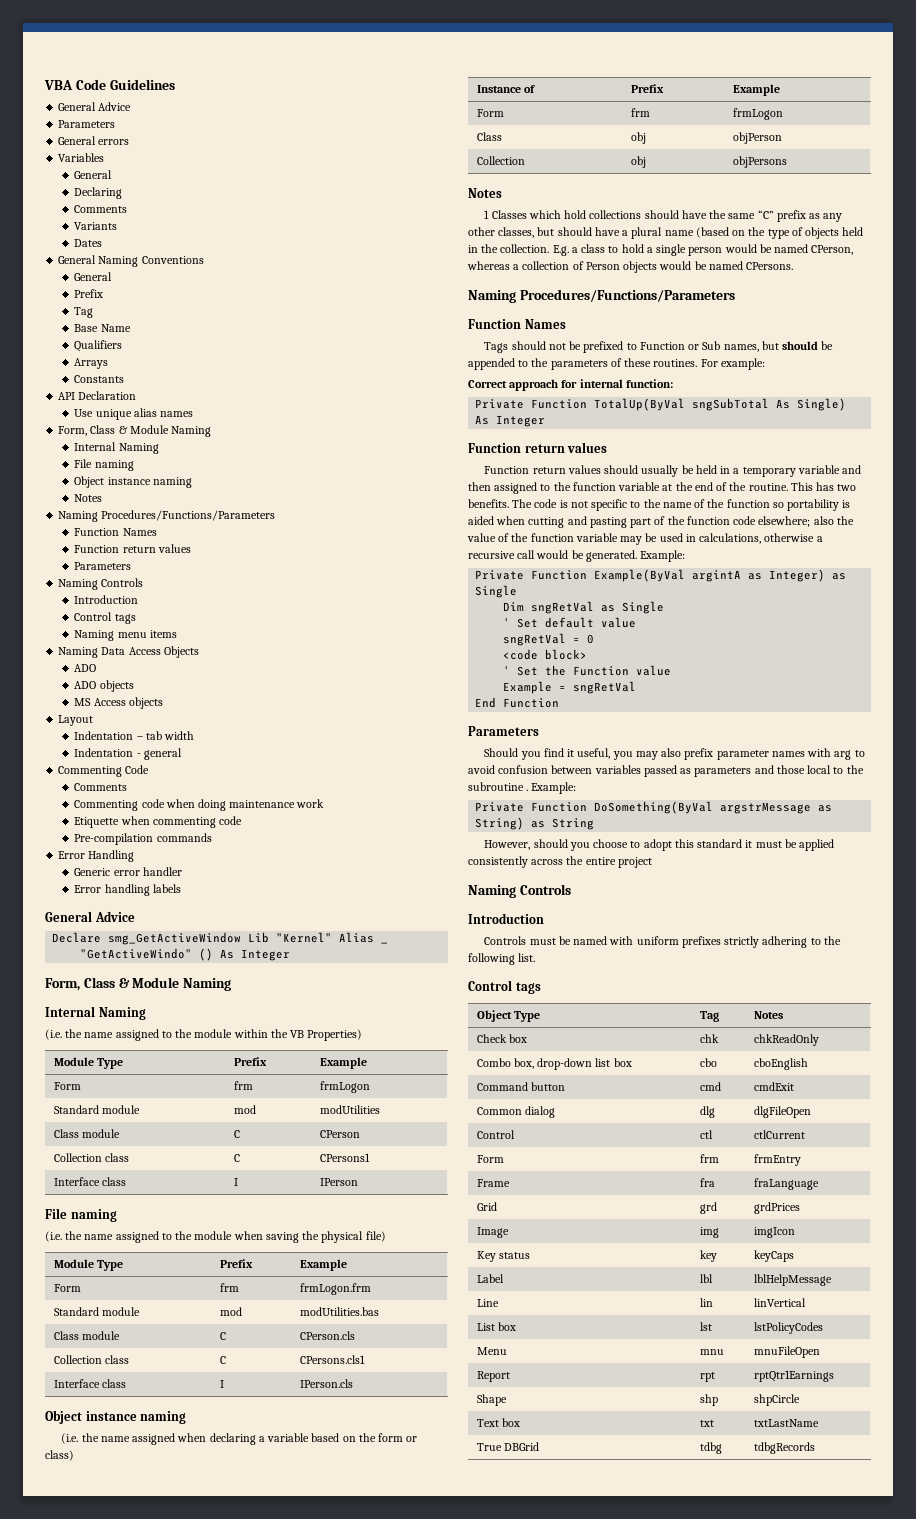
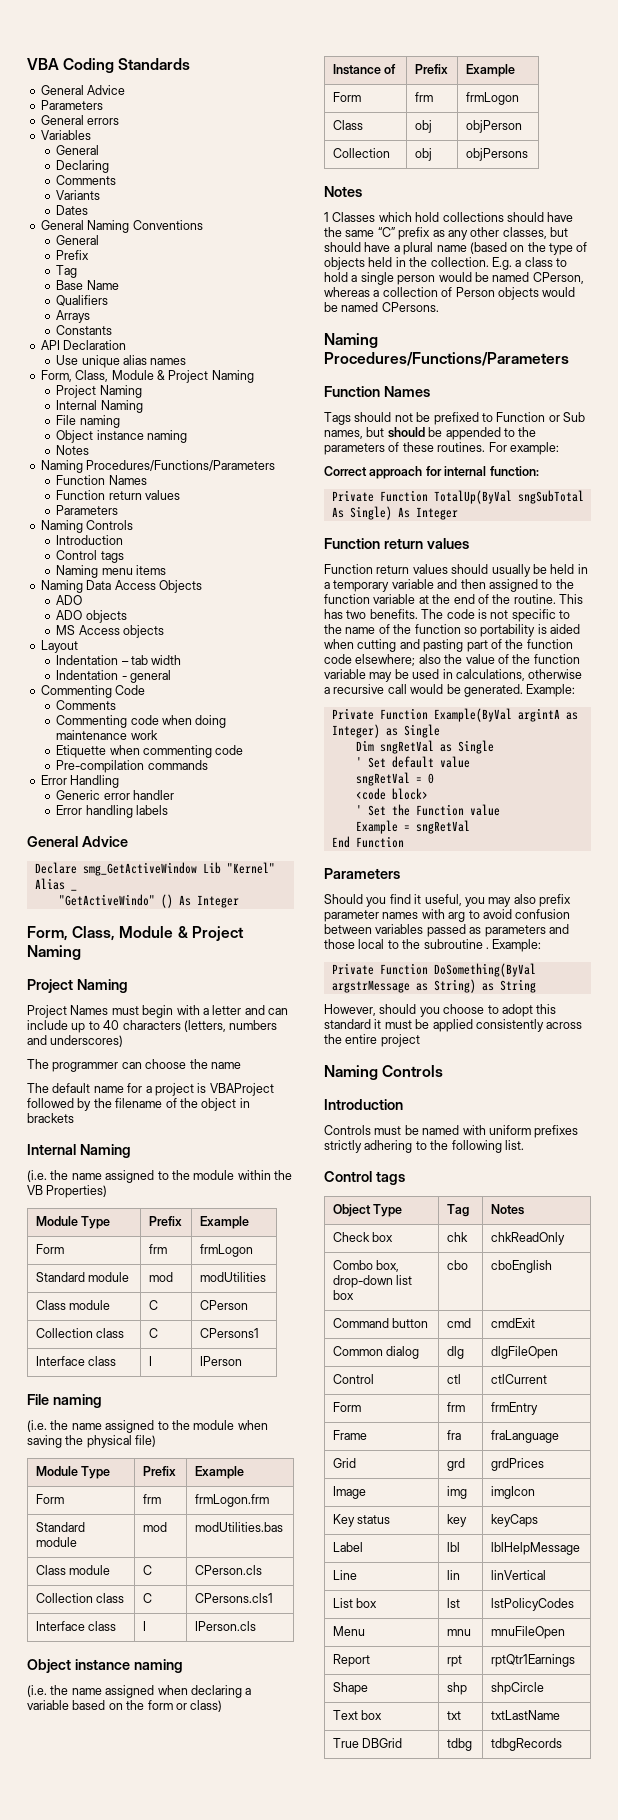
[75,79,175,90] Code Guidelines -> [63,58,191,73] Coding Standards
[90,425,169,434] Class & Module -> [75,370,254,383] [56,385,97,398] Class, Module & Project Naming // Project
[83,977,232,991] Class & Module Naming -> [72,926,244,941] [27,945,81,960] [27,979,128,993] [27,1005,288,1018] [27,1020,278,1033] [27,1035,124,1047] [27,1059,241,1072] [27,1083,274,1096] [27,1098,250,1111] [27,1113,74,1123] Class, Module & Project Naming // Project Naming // Project Names must begin with a letter and can include up to 40 characters (letters, numbers and underscores) // The programmer can choose the name // The default name for a project is VBAProject followed by the filename of the object in brackets

